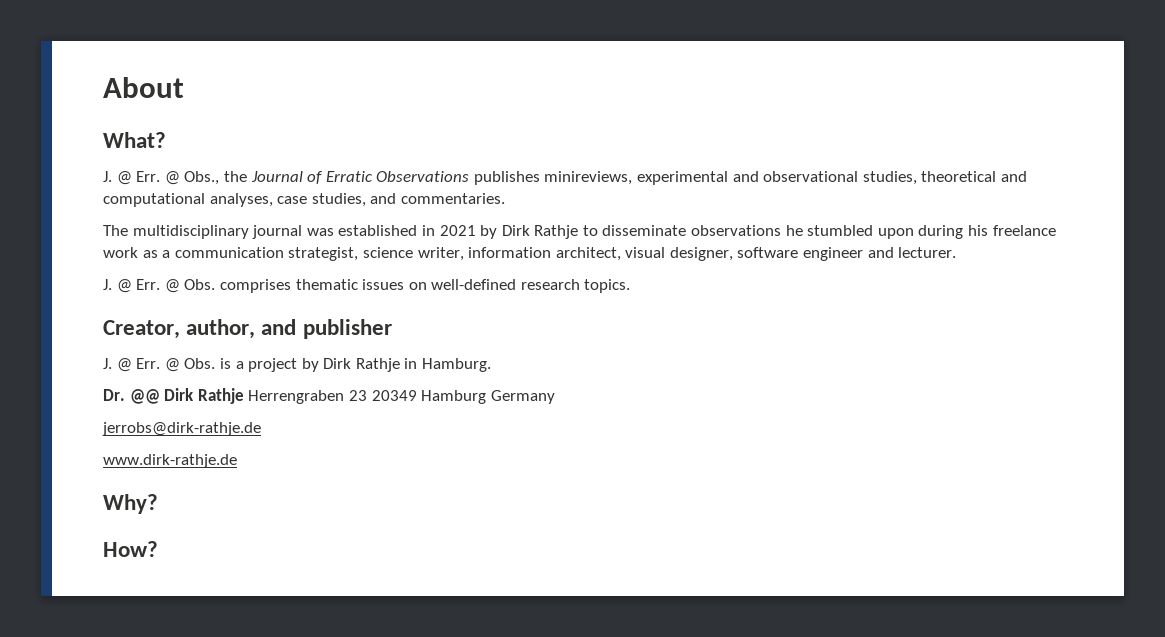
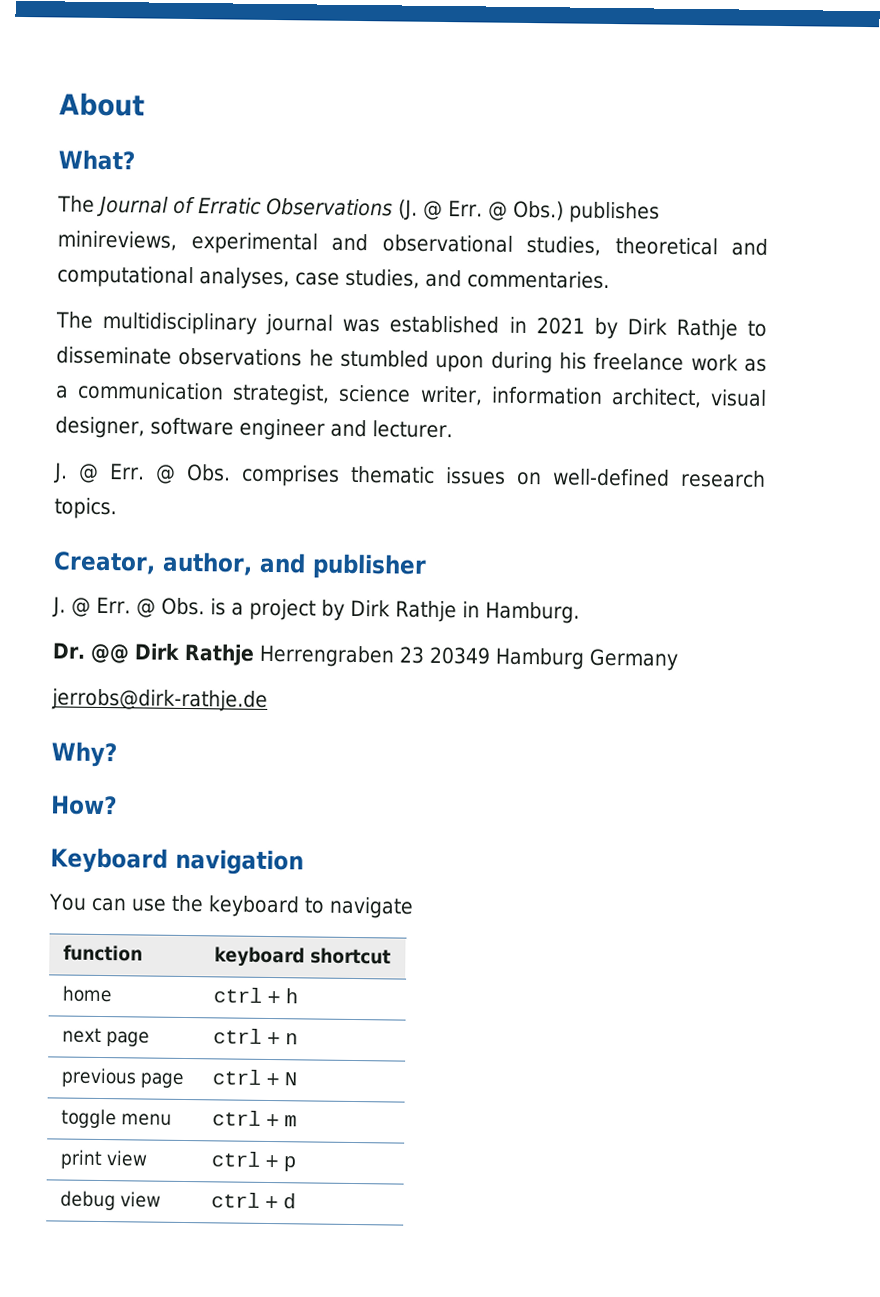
[103,171,470,185] J. @ Err. @ Obs., the Journal of Erratic Observations -> [57,195,564,221] The Journal of Erratic Observations (J. @ Err. @ Obs.)
[103,454,237,468] // www.dirk-rathje.de -> (268, 700) none
(158, 549) none -> [50,847,304,876] [48,893,414,919] [62,944,143,962] [213,946,391,968] [61,985,112,1003] [212,987,298,1004] [61,1027,150,1047] [212,1028,298,1045] [60,1067,184,1088] [211,1069,297,1086] [60,1108,172,1129] [211,1110,297,1127] [59,1149,148,1170] [210,1151,296,1172] [59,1190,161,1211] [210,1192,296,1209] // Keyboard navigation // You can use the keyboard to navigate // function | keyboard shortcut // home | ctrl + h // next page | ctrl + n // previous page | ctrl + N // toggle menu | ctrl + m // print view | ctrl + p // debug view | ctrl + d

